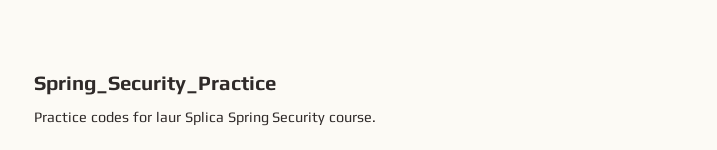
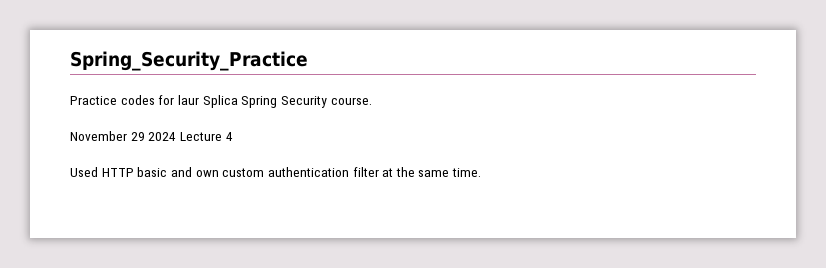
(377, 118) none -> [70,131,233,141] [70,167,482,177] // November 29 2024 Lecture 4 // Used HTTP basic and own custom authentication filter at the same time.

